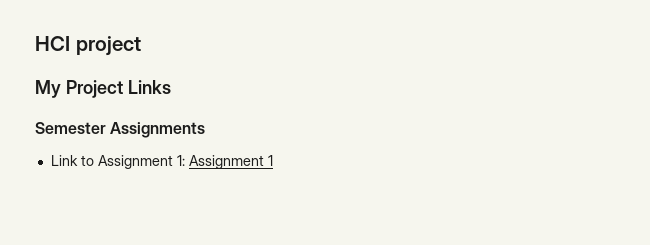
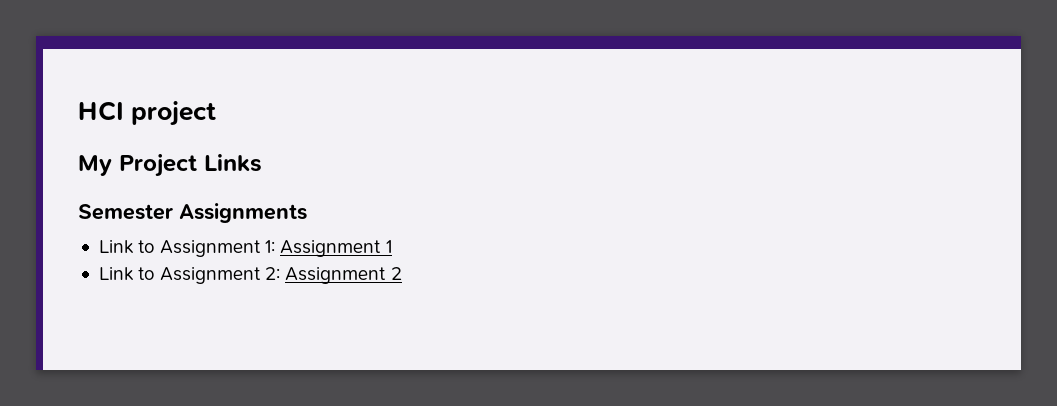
(273, 160) none -> [98,267,402,284] // Link to Assignment 2: Assignment 2

